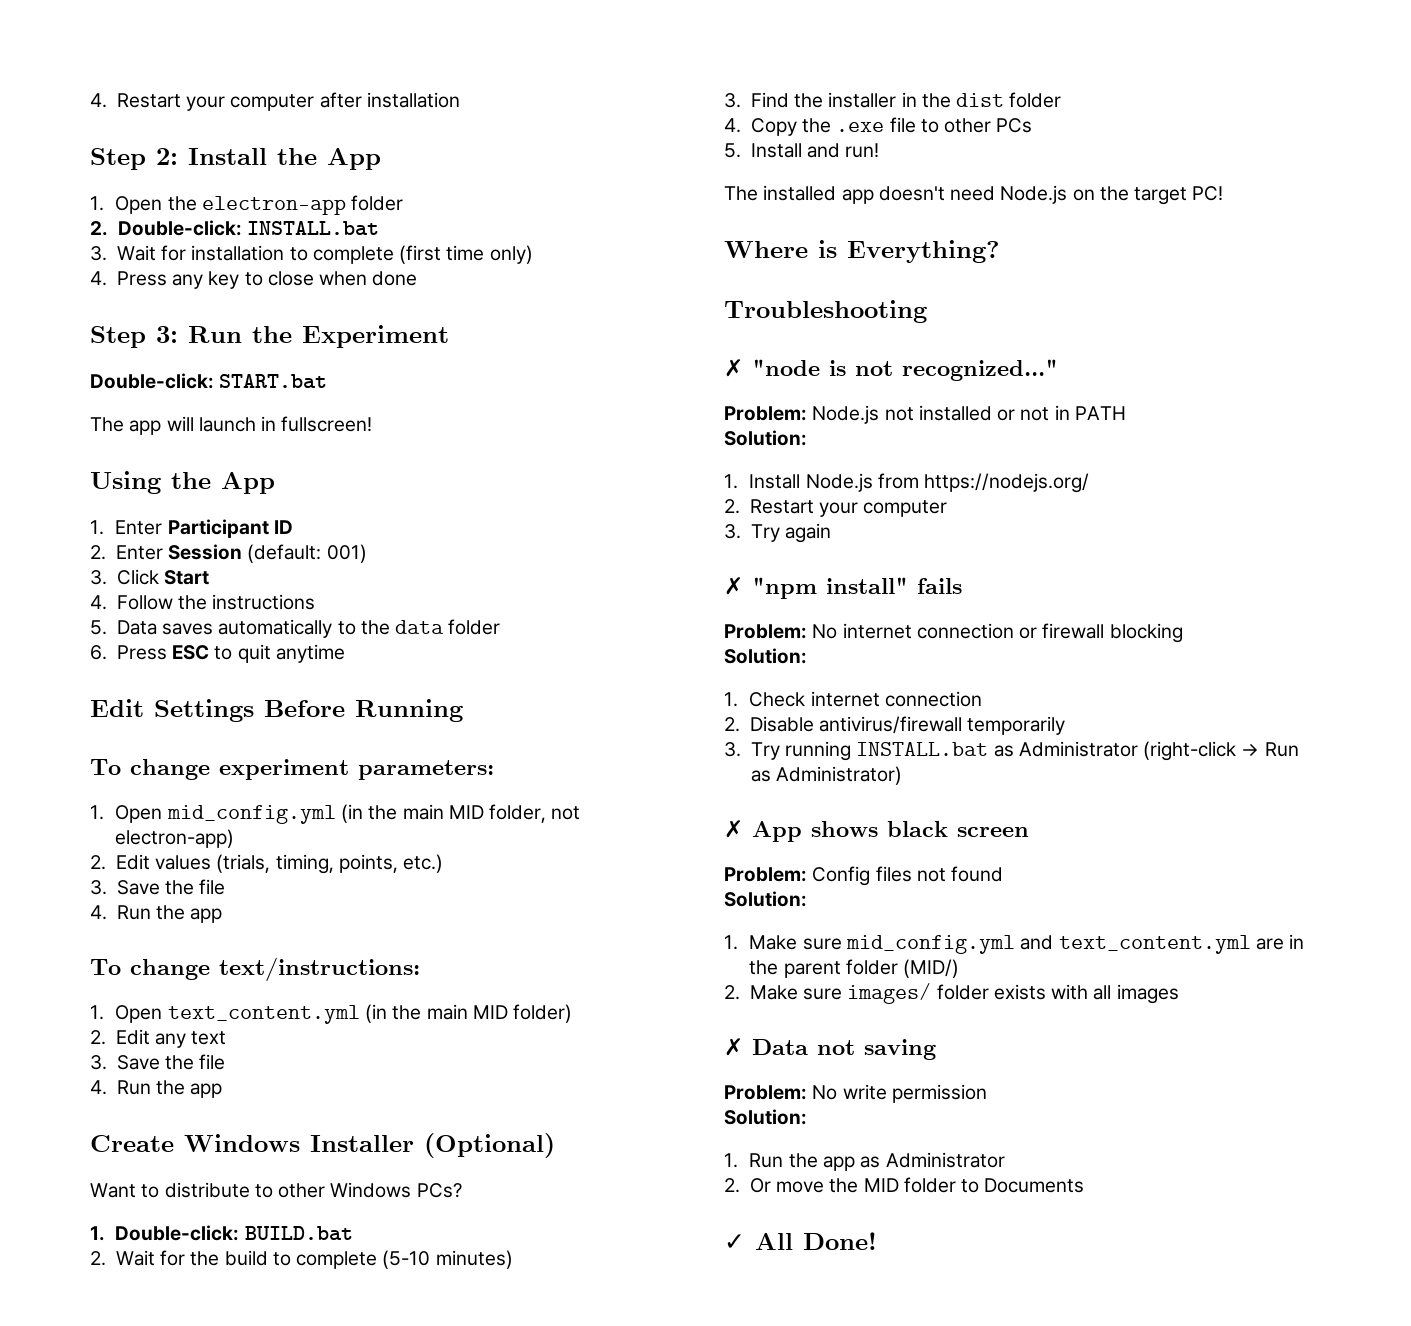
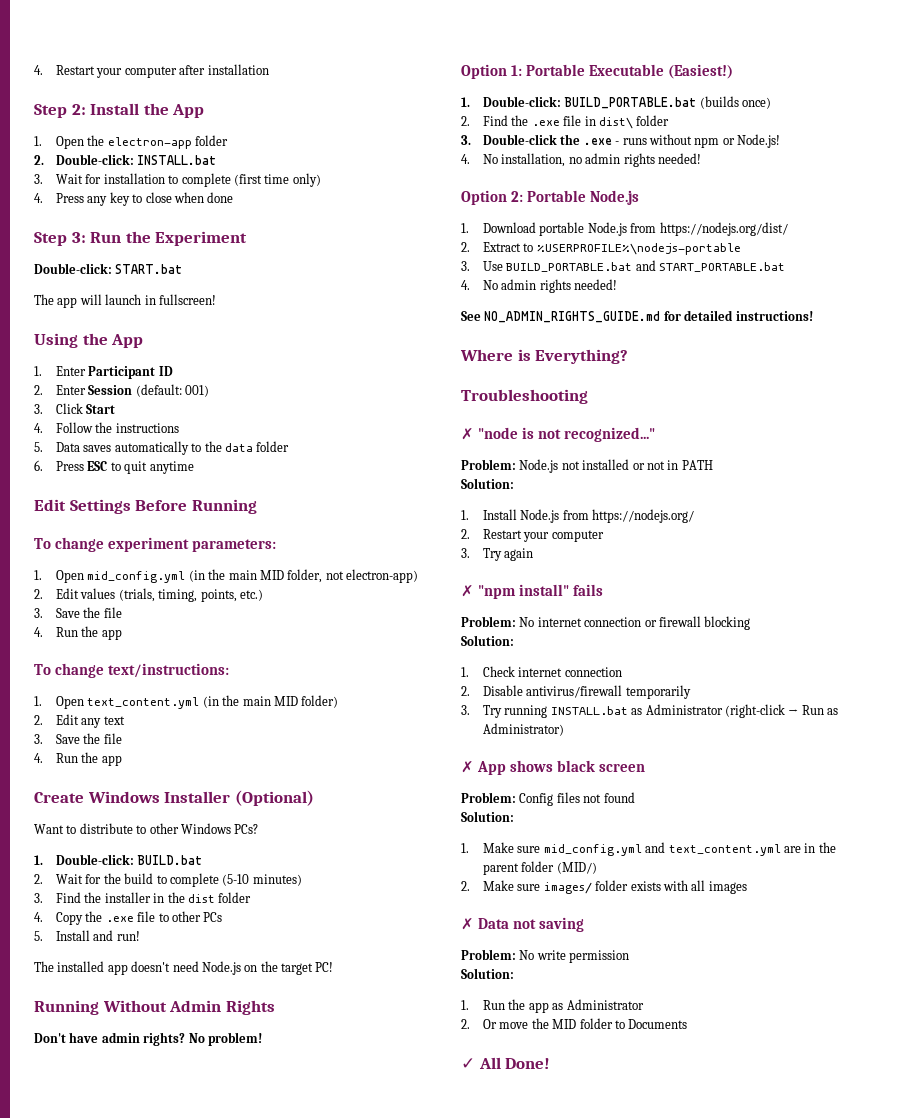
(1224, 193) none -> [34,1000,275,1015] [34,1032,262,1046] [461,64,733,79] [461,96,772,109] [461,115,670,129] [461,134,781,148] [461,153,701,167] [461,190,639,205] [461,222,788,236] [461,242,741,255] [461,260,786,272] [461,279,618,293] [461,310,813,323] // Running Without Admin Rights // Don't have admin rights? No problem! // Option 1: Portable Executable (Easiest!) // 1. Double-click: BUILD_PORTABLE.bat (builds once) // 2. Find the .exe file in dist\ folder // 3. Double-click the .exe - runs without npm or Node.js! // 4. No installation, no admin rights needed! // Option 2: Portable Node.js // 1. Download portable Node.js from https://nodejs.org/dist/ // 2. Extract to %USERPROFILE%\nodejs-portable // 3. Use BUILD_PORTABLE.bat and START_PORTABLE.bat // 4. No admin rights needed! // See NO_ADMIN_RIGHTS_GUIDE.md for detailed instructions!

